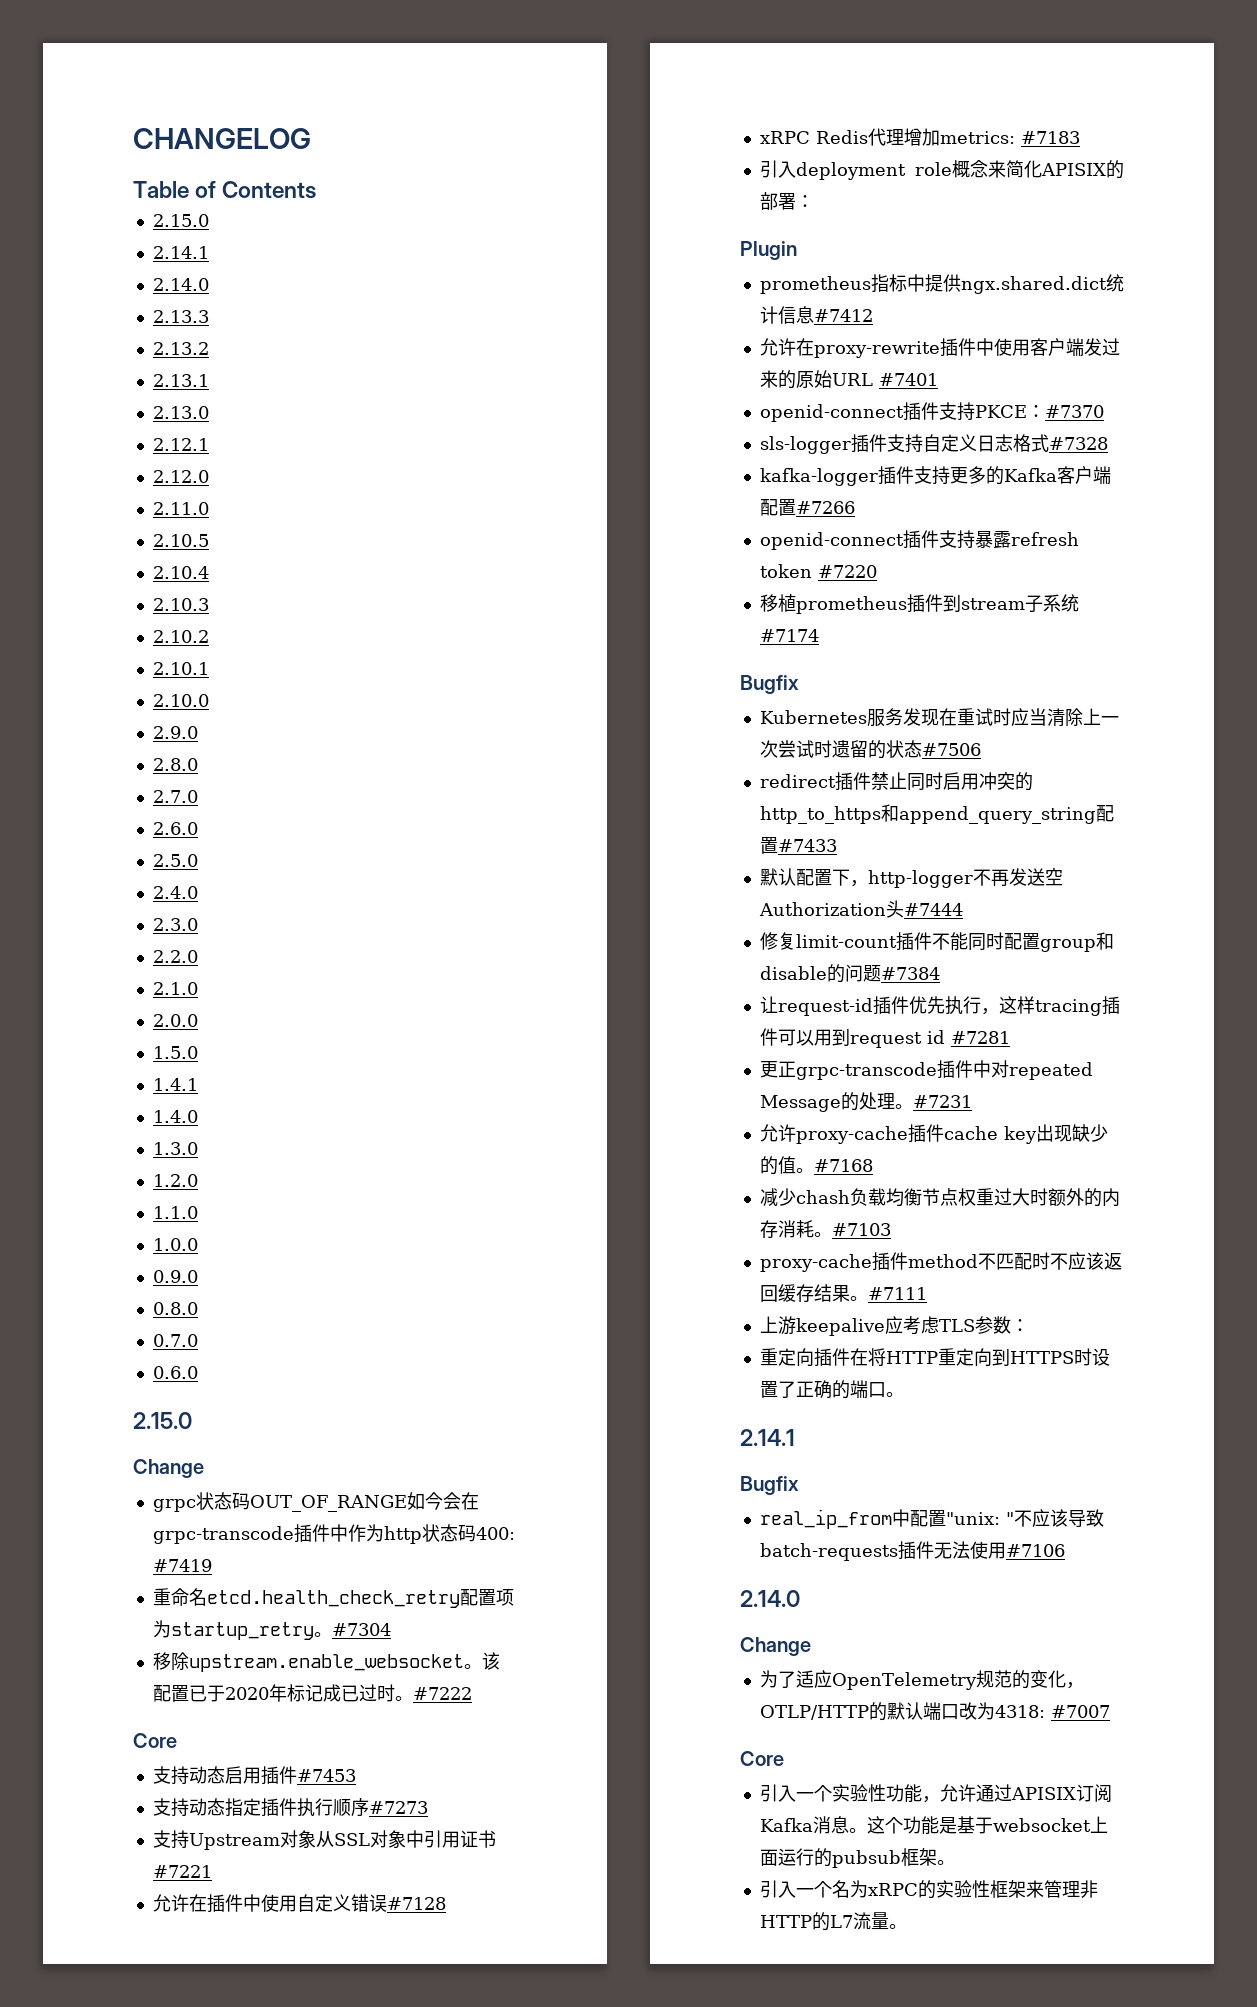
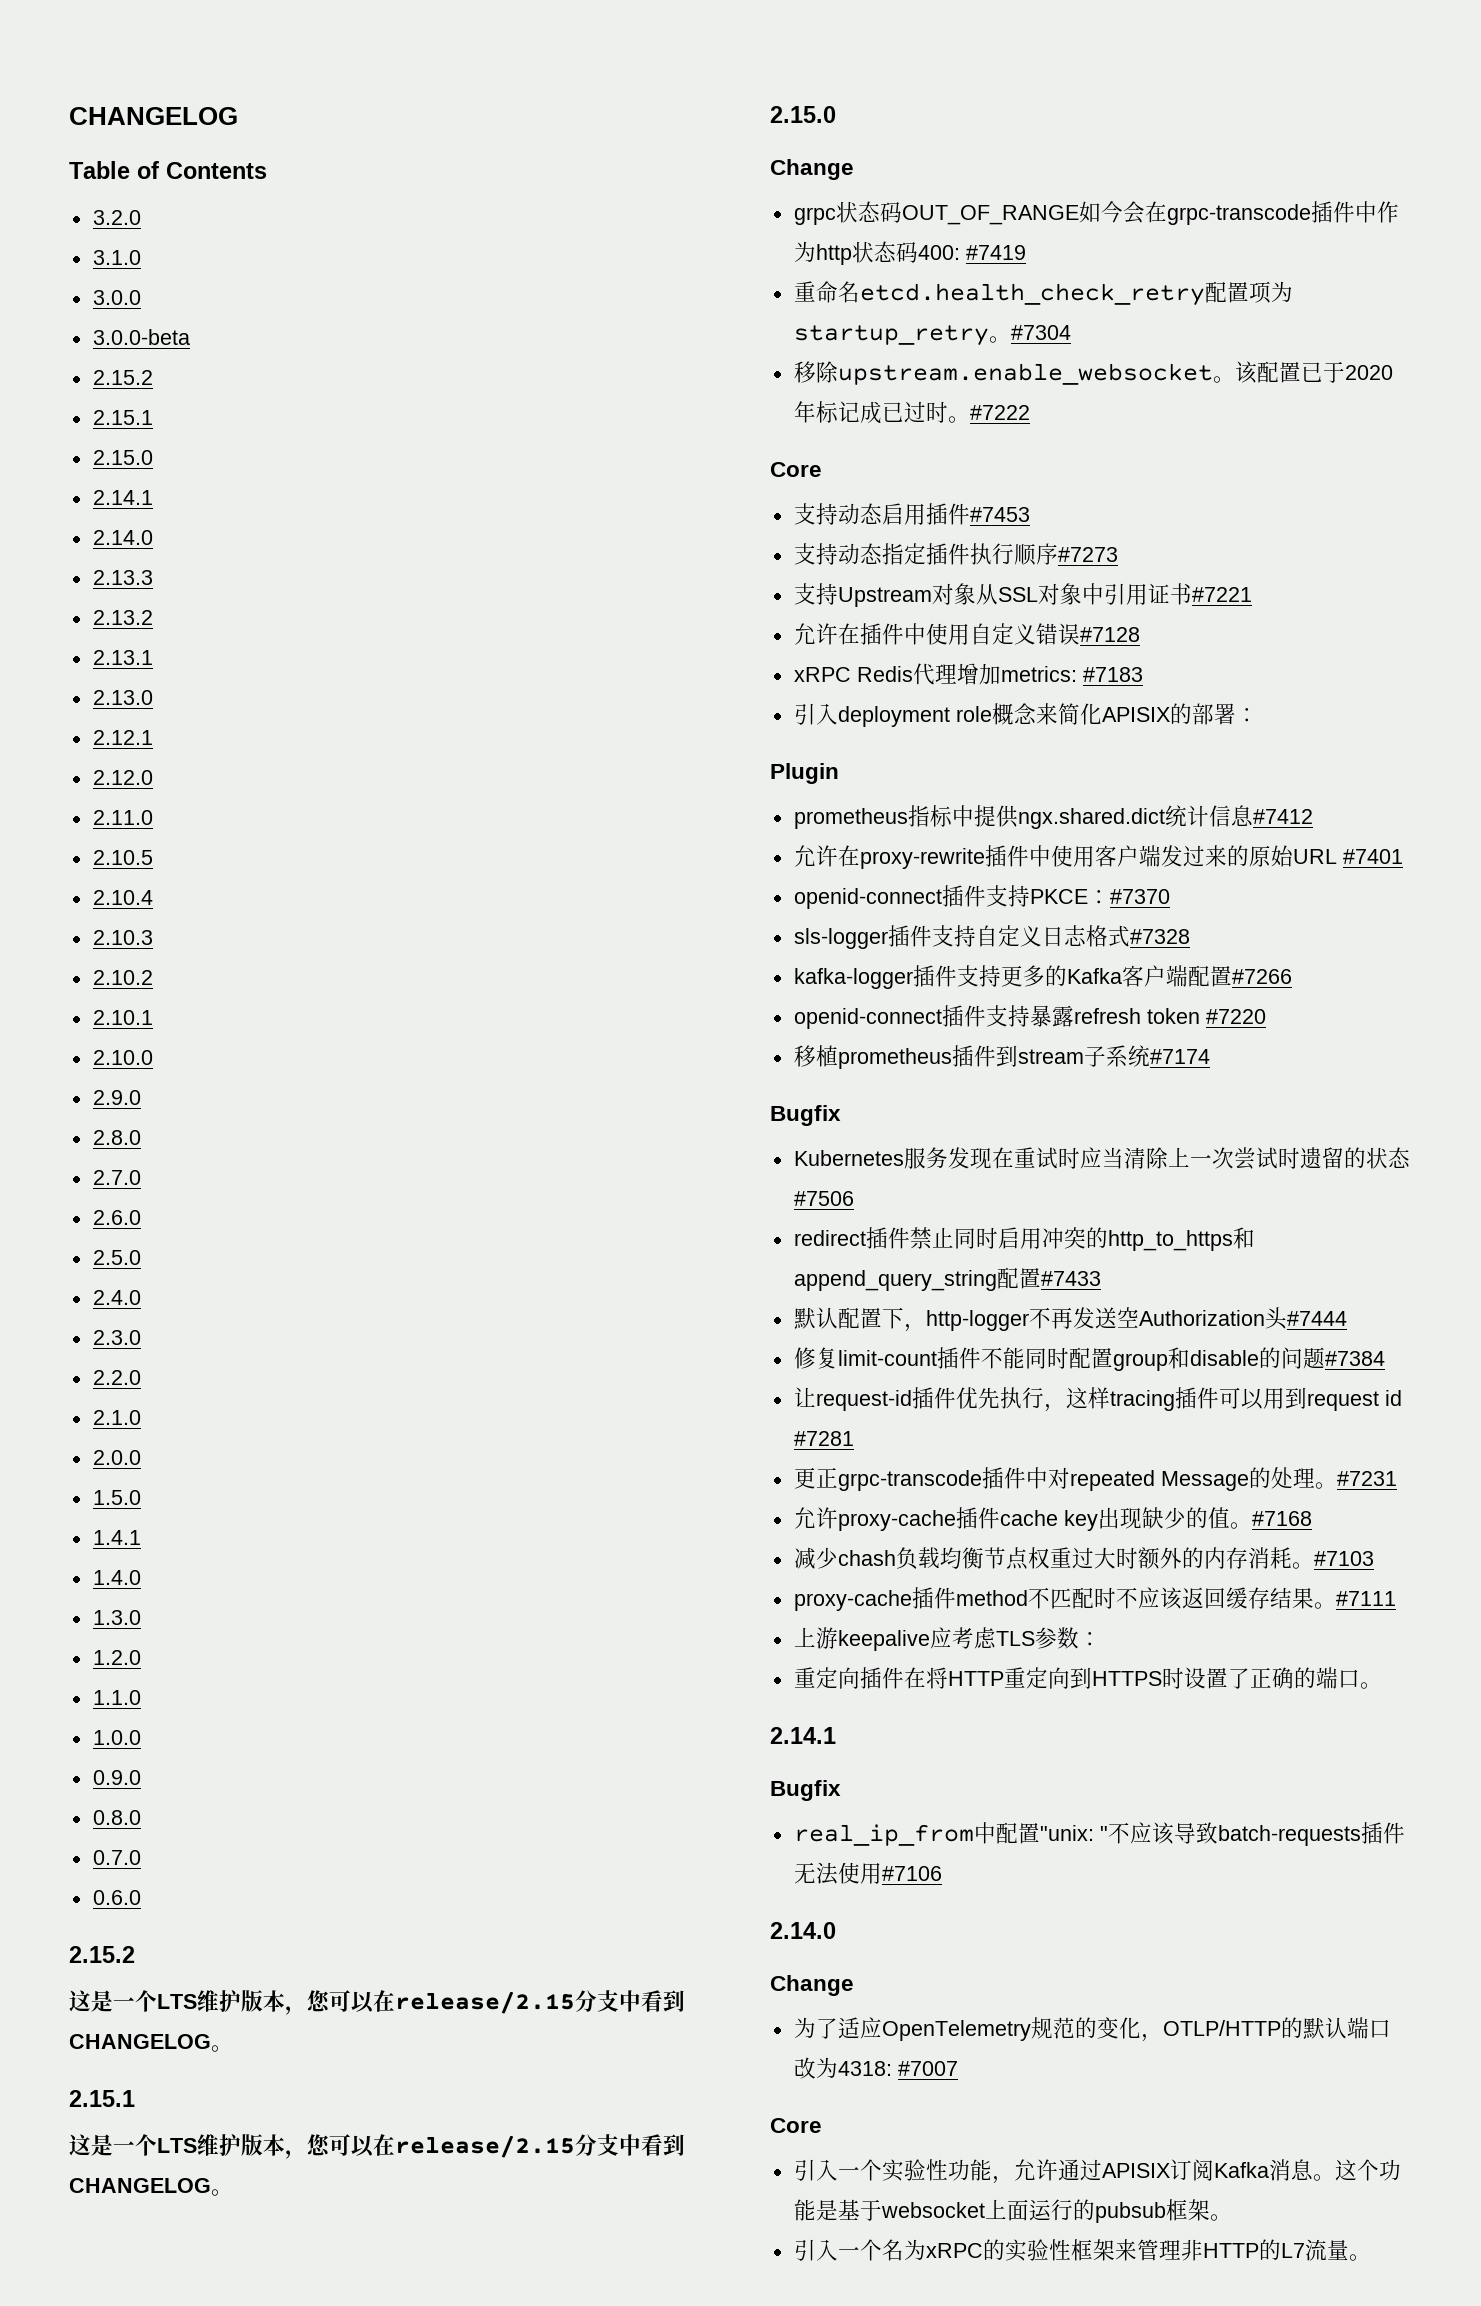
(317, 190) none -> [92,210,141,225] [92,250,141,265] [92,290,141,305] [92,329,190,345] [92,370,153,385] [92,410,153,425] // 3.2.0 // 3.1.0 // 3.0.0 // 3.0.0-beta // 2.15.2 // 2.15.1
(198, 1372) none -> [69,1946,135,1963] [69,1990,685,2015] [69,2034,233,2052] [69,2090,135,2107] [69,2134,685,2159] [69,2178,233,2196] // 2.15.2 // 这是一个LTS维护版本，您可以在release/2.15分支中看到CHANGELOG。 // 2.15.1 // 这是一个LTS维护版本，您可以在release/2.15分支中看到CHANGELOG。

